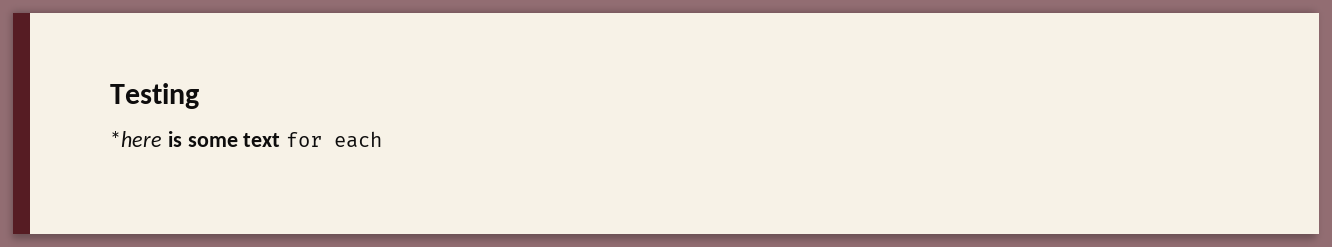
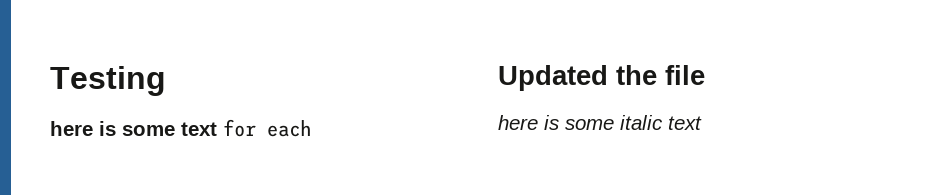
[110,131,162,147] *here -> [50,121,93,136] here
(383, 139) none -> [498,65,705,91] [498,115,702,130] // Updated the file // here is some italic text

